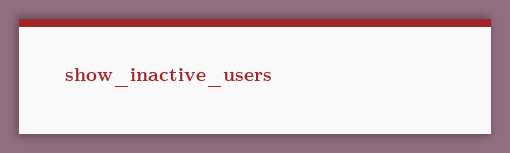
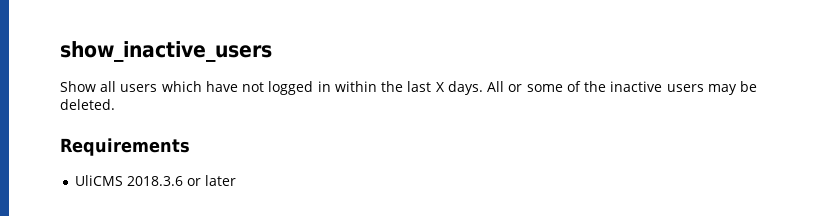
(272, 77) none -> [60,81,757,95] [60,99,115,110] [60,138,190,156] [74,175,236,186] // Show all users which have not logged in within the last X days. All or some of the inactive users may be deleted. // Requirements // UliCMS 2018.3.6 or later

